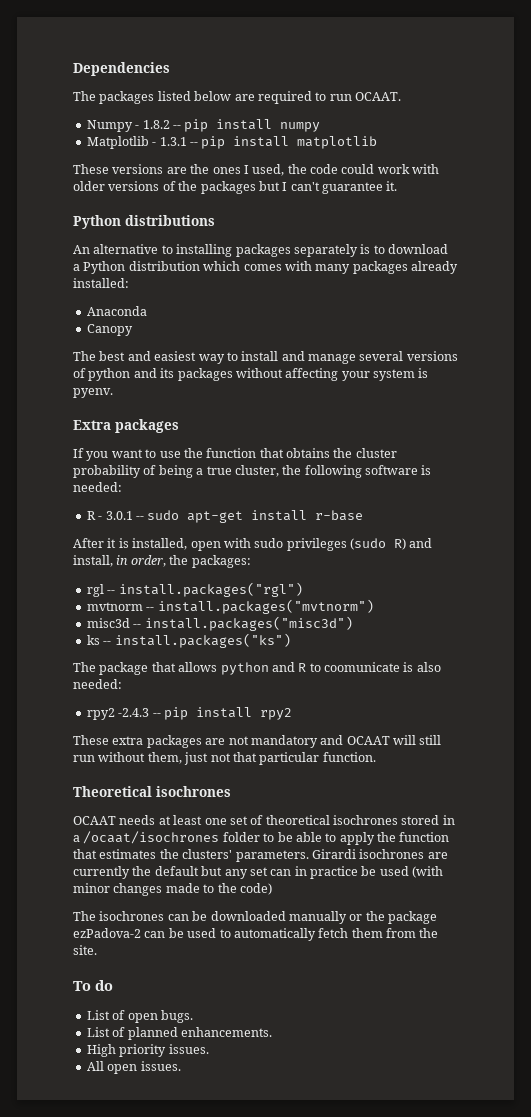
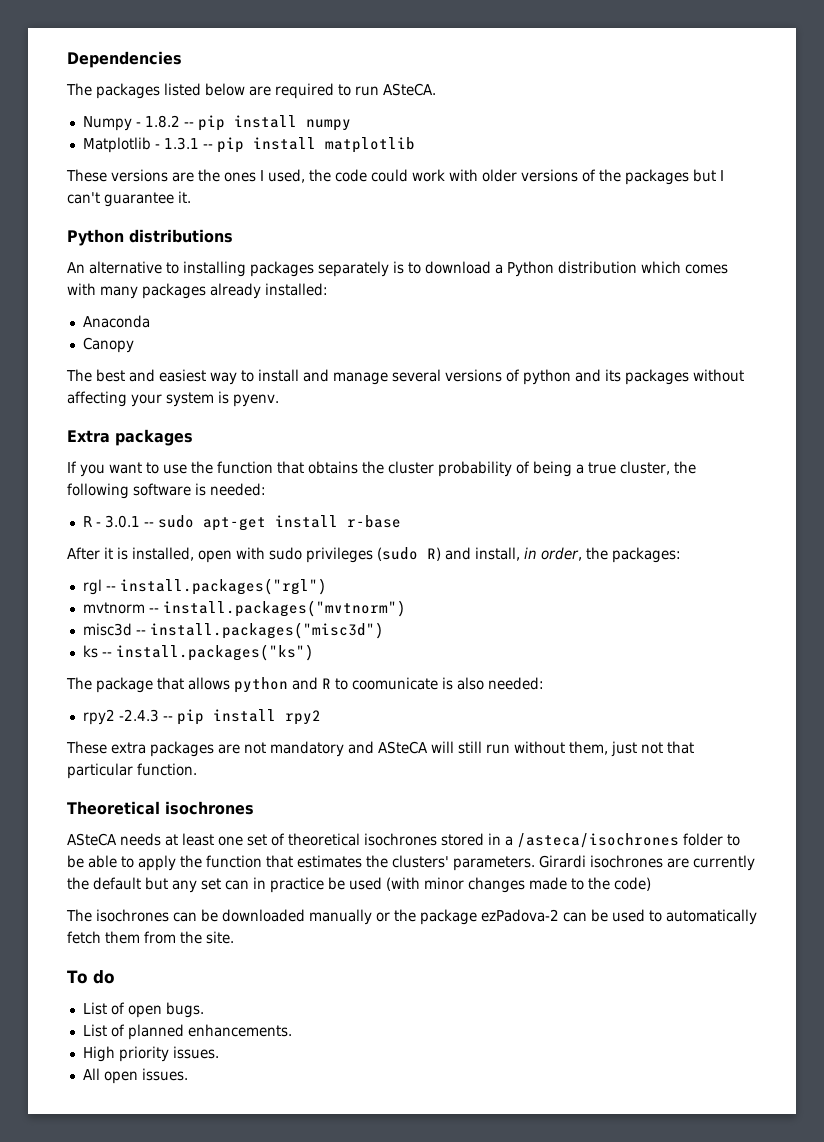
[355,92,401,101] OCAAT. -> [383,83,436,96] ASteCA.
[346,736,390,745] OCAAT -> [378,741,428,754] ASteCA
[73,816,116,825] OCAAT -> [67,833,117,846] ASteCA
[83,831,220,844] /ocaat/isochrones -> [517,833,679,848] /asteca/isochrones

